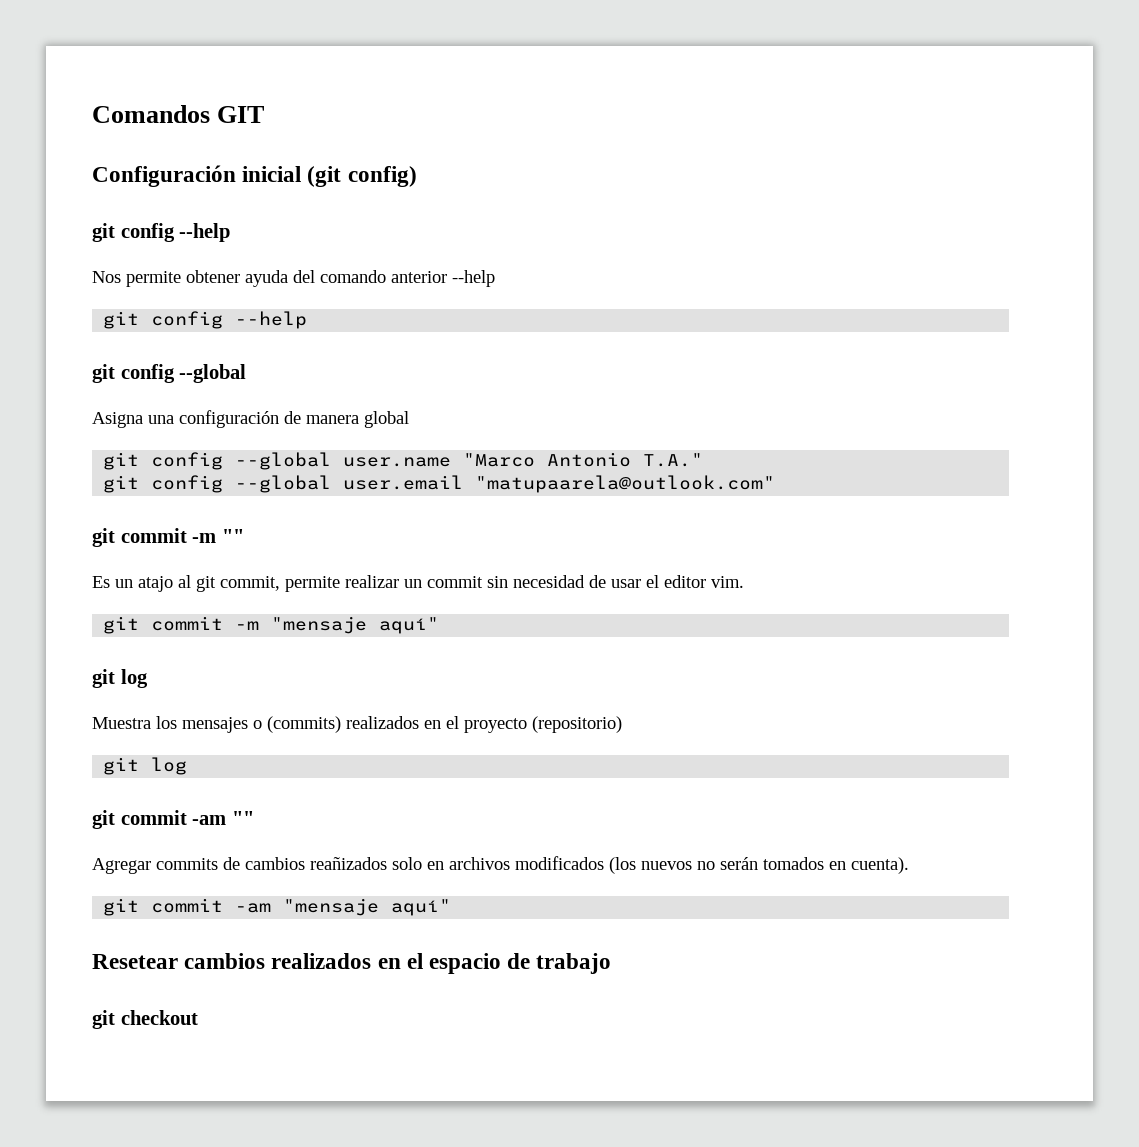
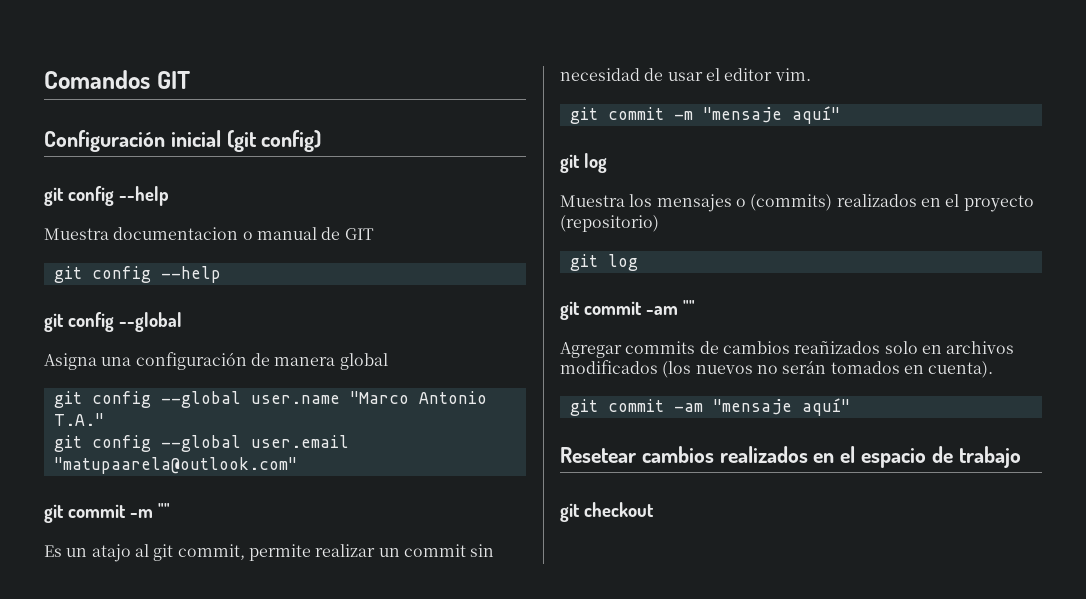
[92,270,495,287] Nos permite obtener ayuda del comando anterior --help -> [44,227,374,240] Muestra documentacion o manual de GIT

